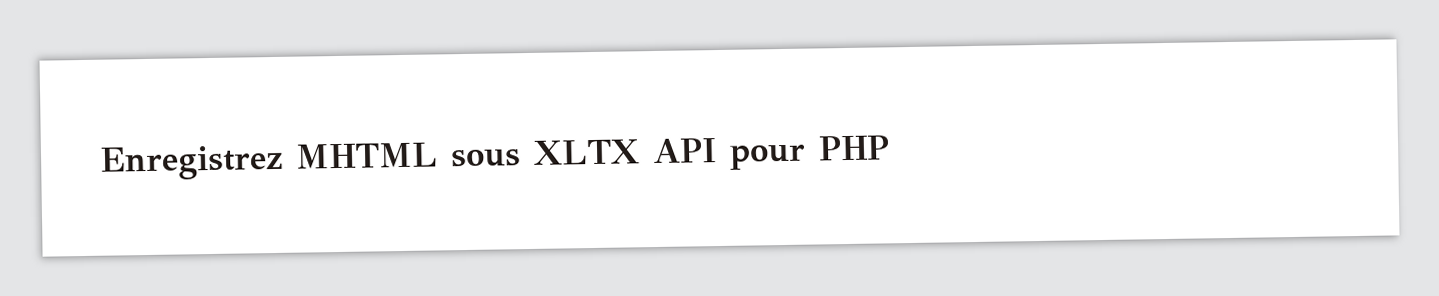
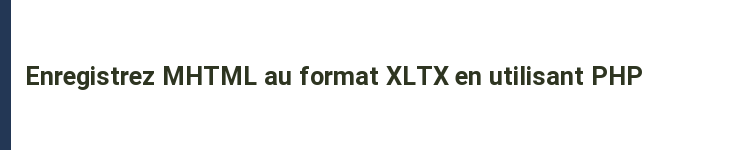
[450,138,806,171] sous XLTX API pour -> [263,66,585,85] au format XLTX en utilisant

